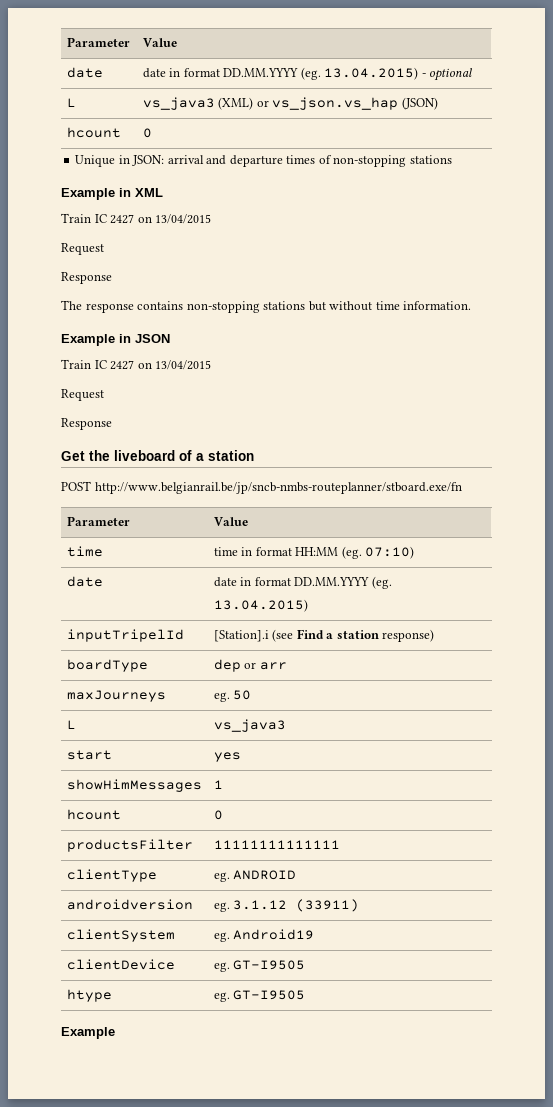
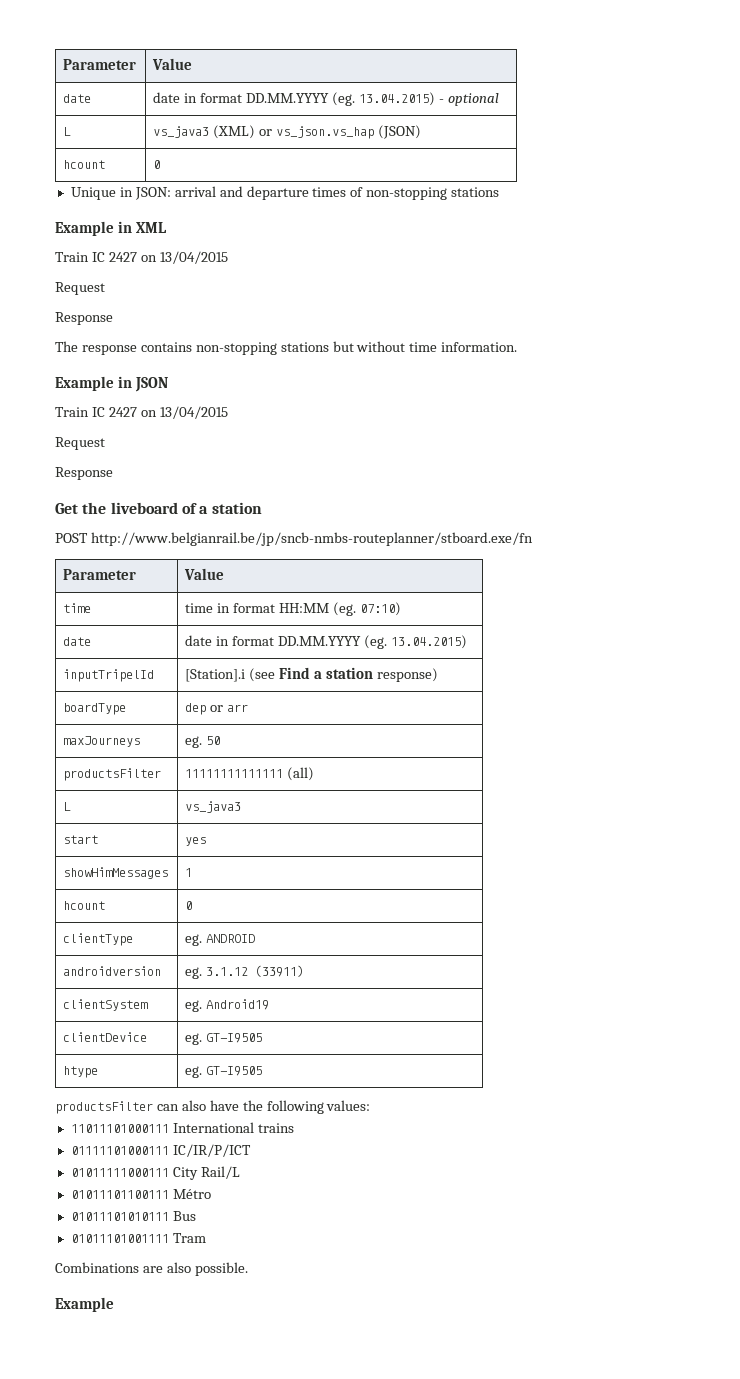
(252, 695) none -> [63,768,162,781] [185,767,315,781] // productsFilter | 11111111111111 (all)
[66,839,193,852] [213,840,340,849] // productsFilter | 11111111111111 -> (193, 905) none
(306, 995) none -> [55,1100,371,1114] [70,1122,294,1133] [70,1144,251,1157] [70,1166,240,1180] [70,1189,211,1199] [70,1211,196,1221] [70,1233,206,1243] [55,1262,248,1276] // productsFilter can also have the following values: // 11011101000111 International trains // 01111101000111 IC/IR/P/ICT // 01011111000111 City Rail/L // 01011101100111 Métro // 01011101010111 Bus // 01011101001111 Tram // Combinations are also possible.

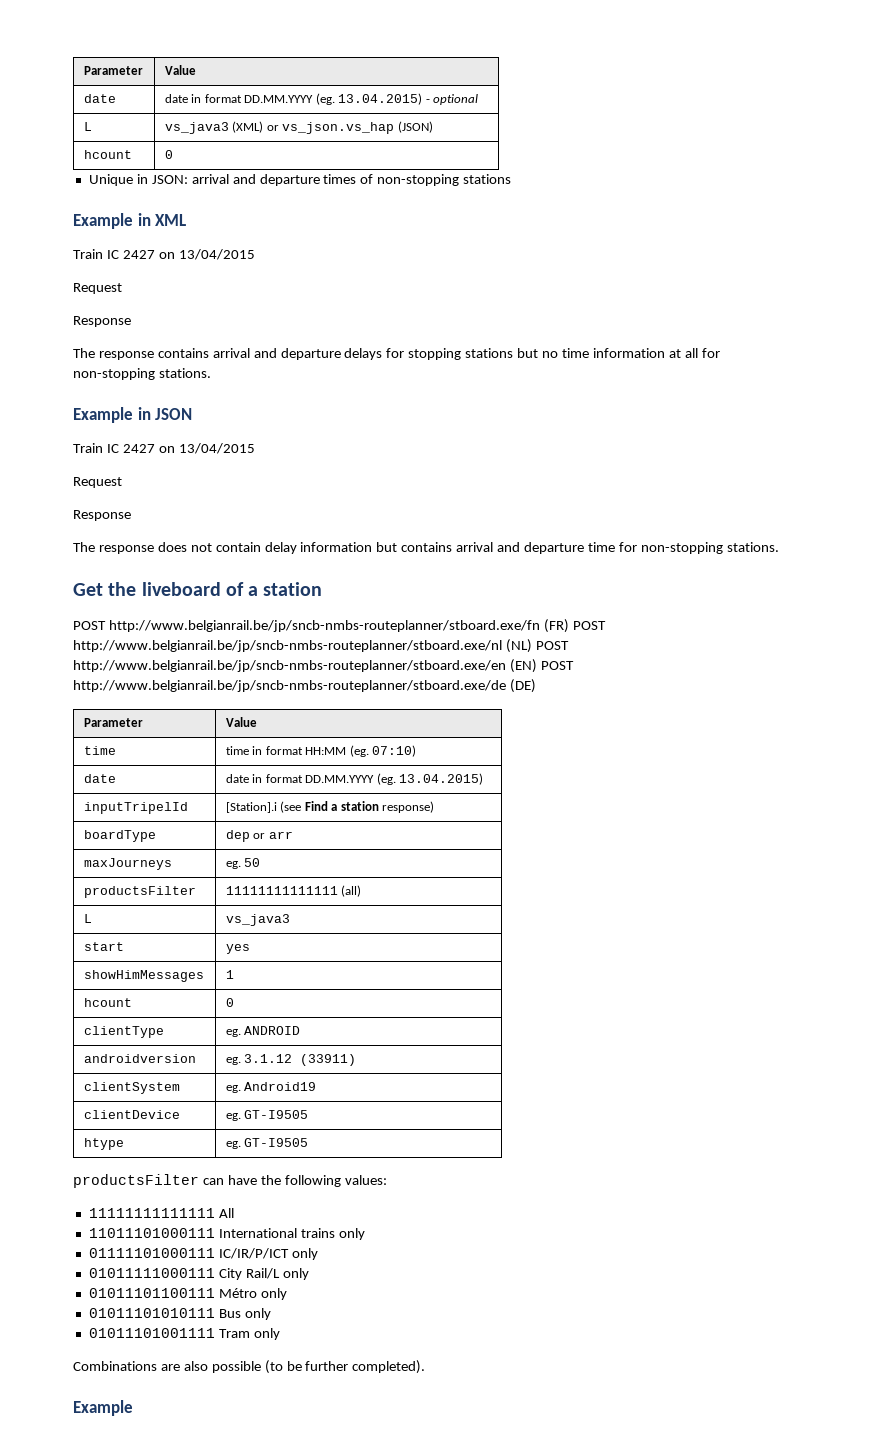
[195,341,518,355] non-stopping stations but without time information. -> [212,348,720,360] [73,368,211,380] arrival and departure delays for stopping stations but no time information at all for non-stopping stations.
(113, 473) none -> [73,542,779,554] // The response does not contain delay information but contains arrival and departure time for non-stopping stations.
(533, 539) none -> [543,619,606,633] [73,639,569,653] [73,659,574,673] [73,679,536,693] (FR) POST http://www.belgianrail.be/jp/sncb-nmbs-routeplanner/stboard.exe/nl (NL) POST http://www.belgianrail.be/jp/sncb-nmbs-routeplanner/stboard.exe/en (EN) POST http://www.belgianrail.be/jp/sncb-nmbs-routeplanner/stboard.exe/de (DE)
[181,1100,206,1111] also -> (224, 1181) none
(371, 1105) none -> [88,1208,234,1218] // 11111111111111 All
(294, 1128) none -> [338,1228,365,1240] only
(251, 1150) none -> [291,1248,318,1260] only
(240, 1172) none -> [282,1268,309,1280] only
(211, 1194) none -> [260,1288,287,1300] only
(196, 1216) none -> [244,1308,271,1320] only
(206, 1238) none -> [253,1328,280,1340] only
[194,1262,248,1276] possible. -> [211,1360,426,1374] possible (to be further completed).

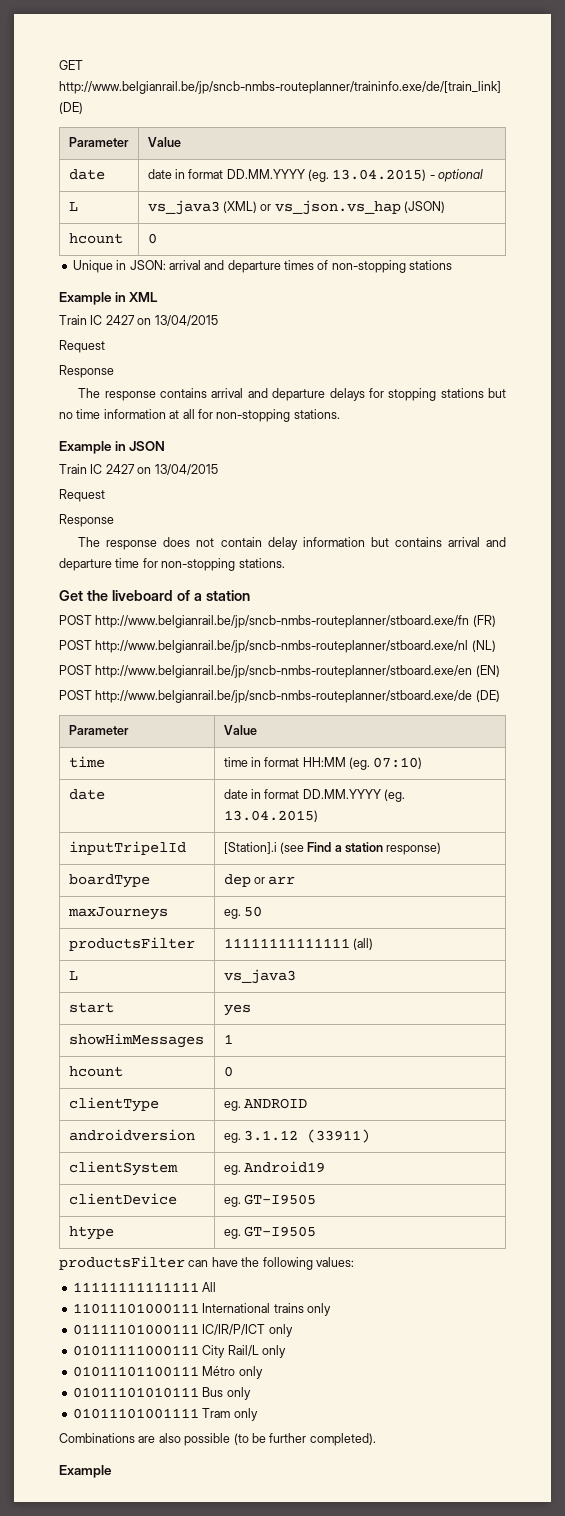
(83, 70) none -> [59,60,83,70] [59,81,501,94] [59,102,83,114] GET http://www.belgianrail.be/jp/sncb-nmbs-routeplanner/traininfo.exe/de/[train_link] (DE) //
(569, 626) none -> (496, 621) //
(532, 646) none -> (496, 646) //
(537, 666) none -> (500, 671) //

